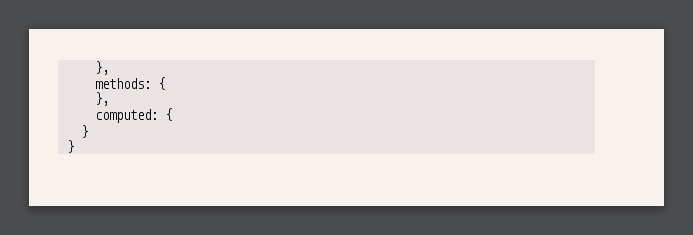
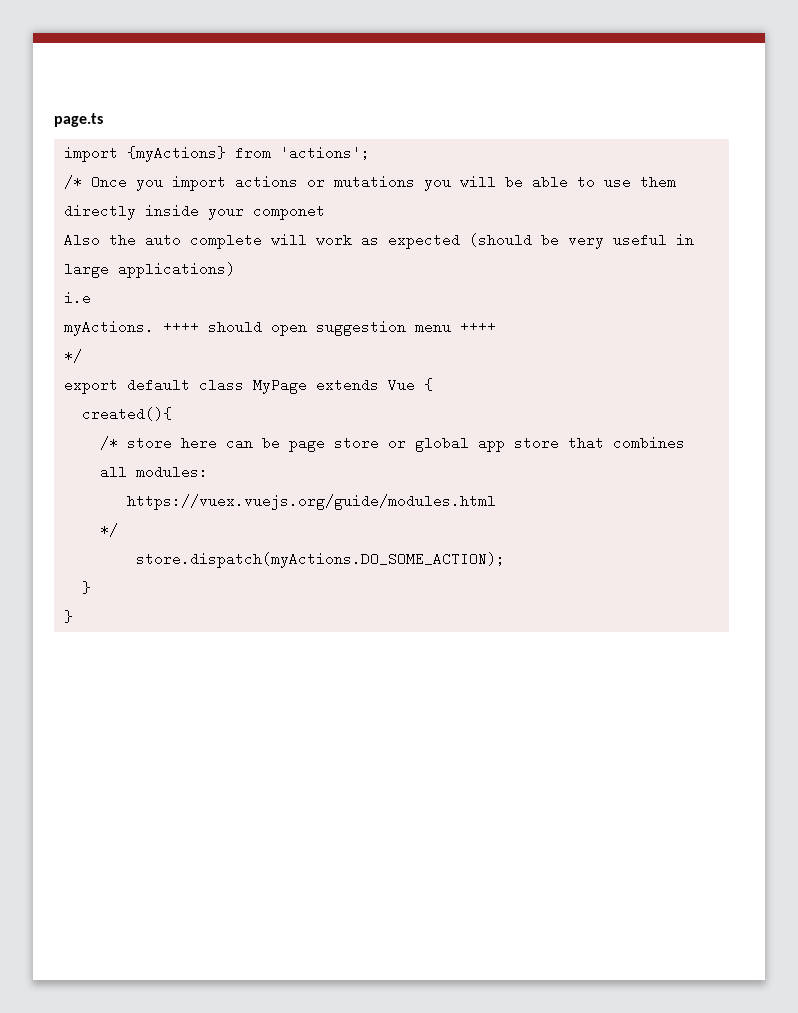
[94,61,109,75] [94,77,165,90] [94,92,109,106] [94,108,172,123] }, // methods: { // }, // computed: { -> [54,113,103,127] [63,146,370,162] [63,175,676,191] [63,204,325,220] [63,233,694,249] [63,262,235,278] [63,291,91,305] [63,320,496,336] [63,349,82,363] [63,378,433,394] [81,407,172,421] [99,436,685,452] [99,465,208,479] [126,494,496,510] [99,523,118,537] [135,552,505,568] page.ts // import {myActions} from 'actions'; // /* Once you import actions or mutations you will be able to use them directly inside your componet // Also the auto complete will work as expected (should be very useful in large applications) // i.e // myActions. ++++ should open suggestion menu ++++ // */ // export default class MyPage extends Vue { // created(){ // /* store here can be page store or global app store that combines all modules: // https://vuex.vuejs.org/guide/modules.html // */ // store.dispatch(myActions.DO_SOME_ACTION);

